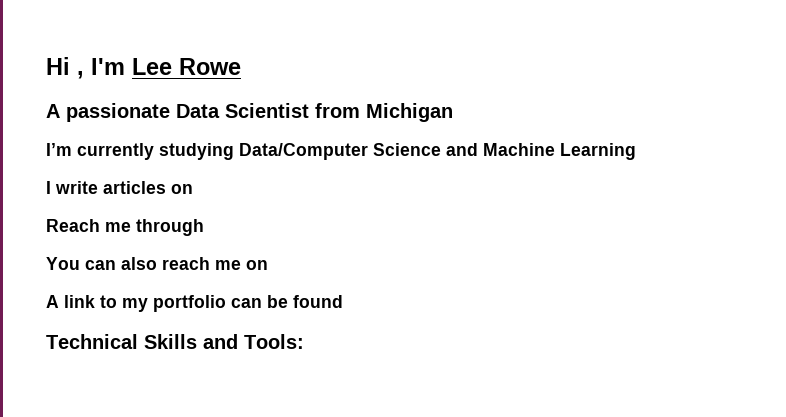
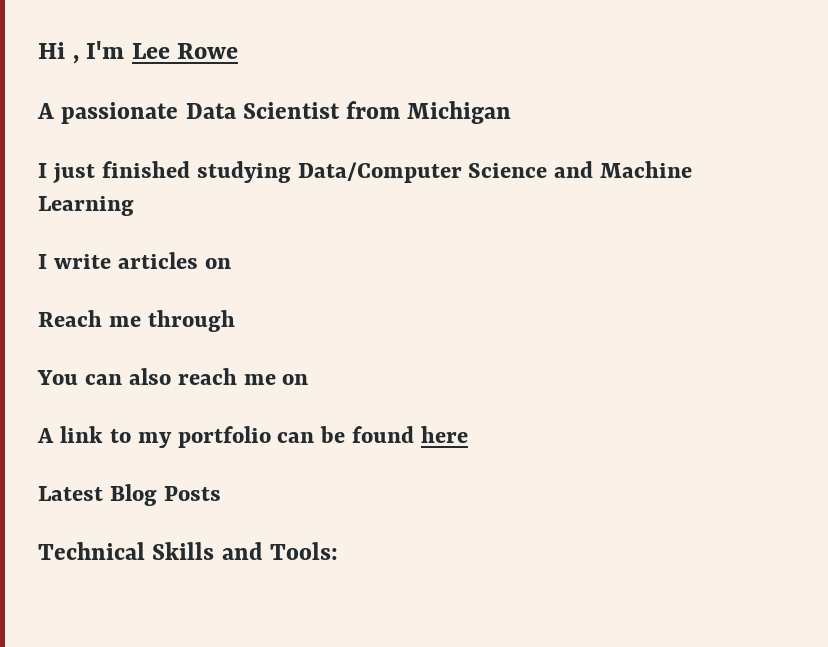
[46,143,154,160] I’m currently -> [38,161,190,183] I just finished
(343, 301) none -> [421,426,469,443] [38,484,221,506] here // Latest Blog Posts

